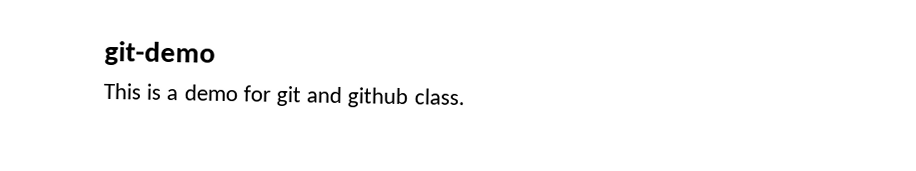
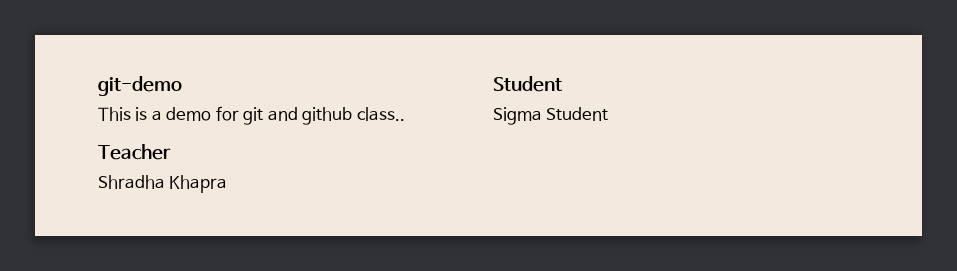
[413,88,465,106] class. -> [356,107,405,121] [98,144,171,160] [98,175,228,193] [493,76,562,92] [493,107,609,125] class.. // Teacher // Shradha Khapra // Student // Sigma Student

